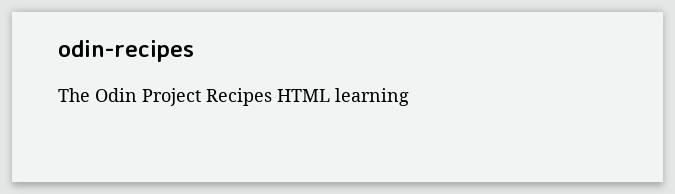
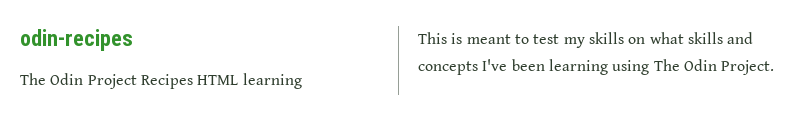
(409, 97) none -> [418,32,754,48] [418,59,775,75] // This is meant to test my skills on what skills and concepts I've been learning using The Odin Project.

